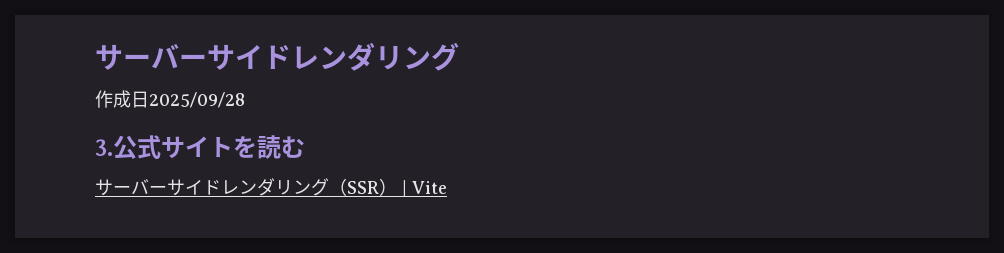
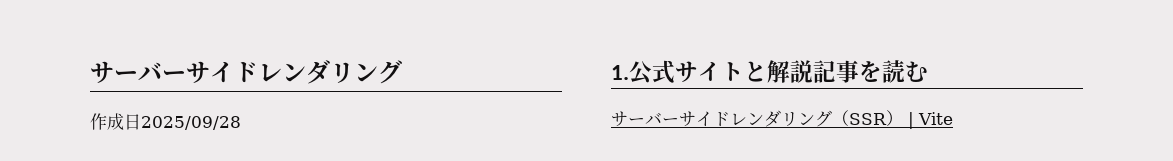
[95,139,113,156] 3. -> [611,65,629,80] 1.
(233, 147) none -> [744,60,859,83] と解説記事

